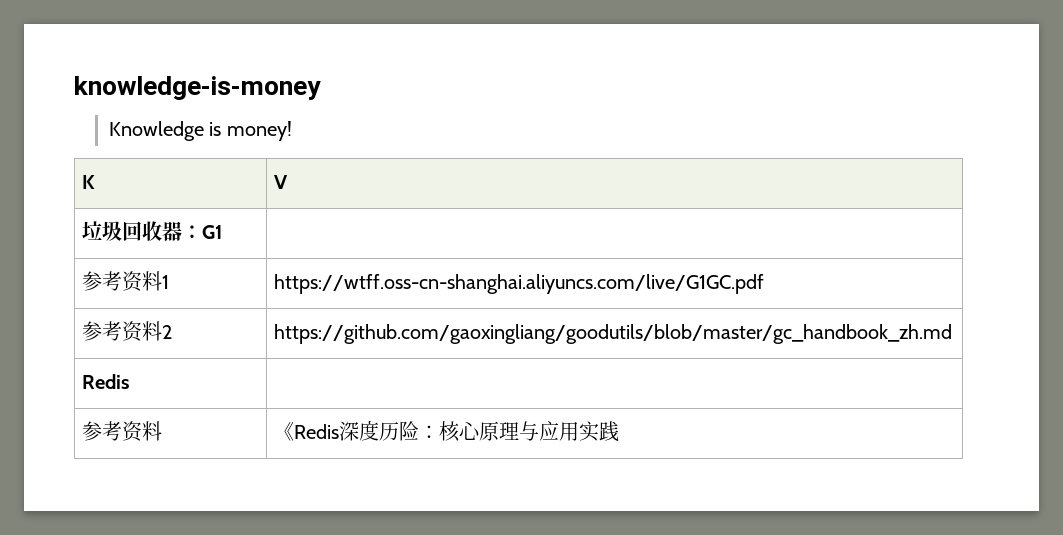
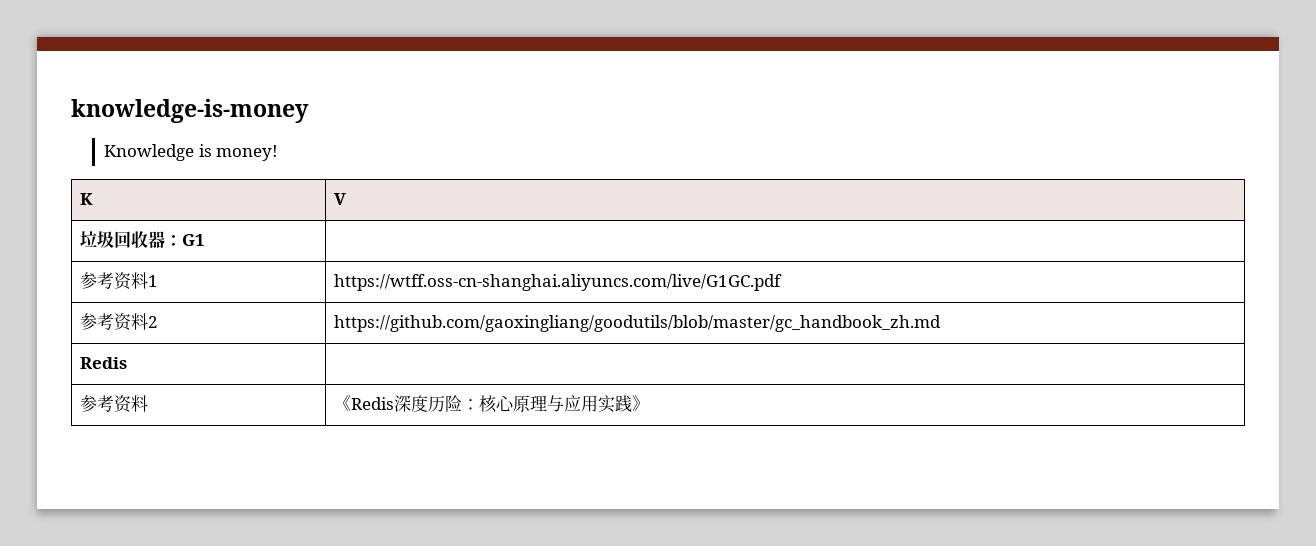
(620, 431) none -> [631,395,649,411] 》

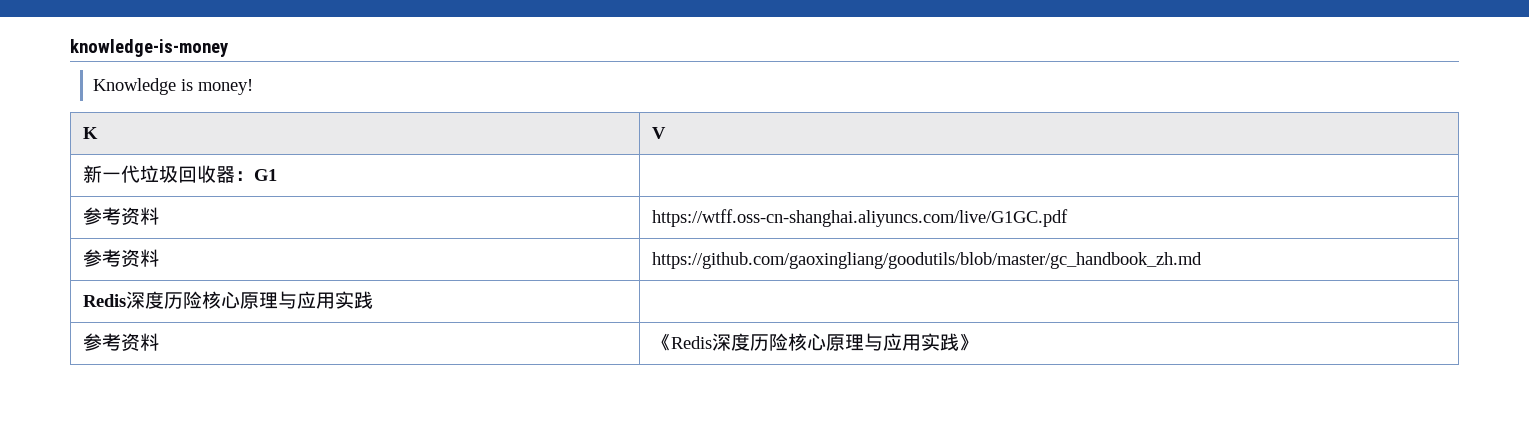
(346, 199) none -> [83,165,141,183] 新一代
[147,275,158,287] 1 -> (160, 216) none
[147,316,158,328] 2 -> (160, 258) none
(127, 363) none -> [126,291,374,309] 深度历险核心原理与应用实践
[461,399,479,410] ： -> (789, 342) none

